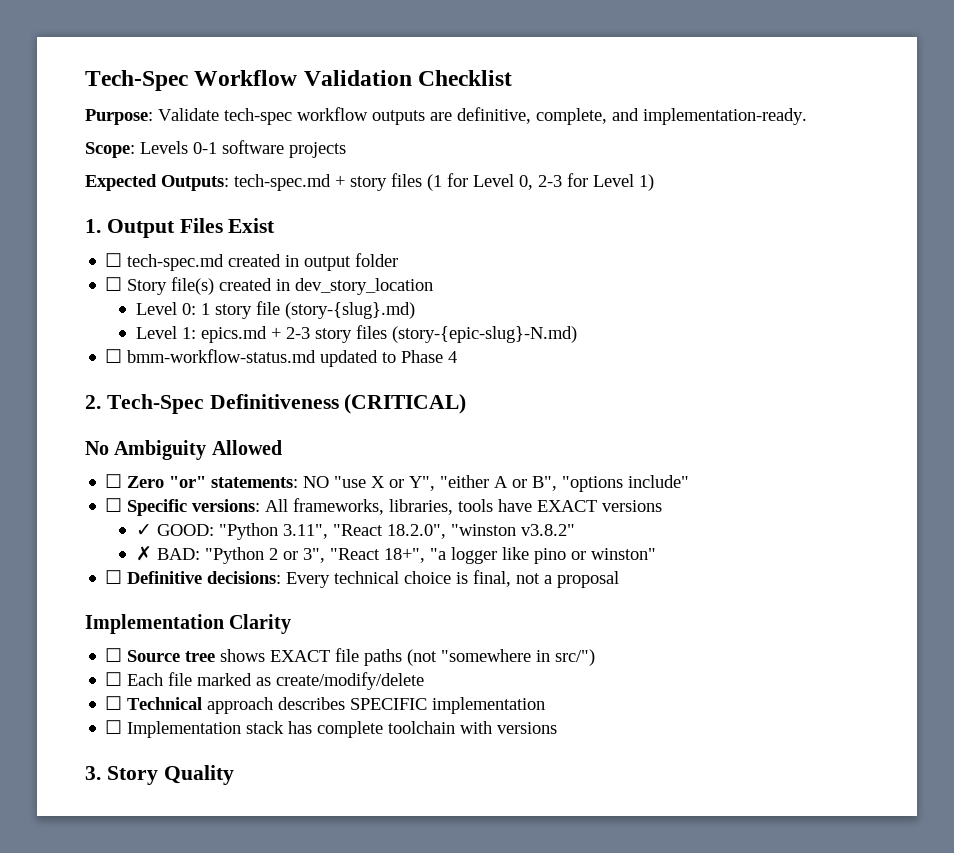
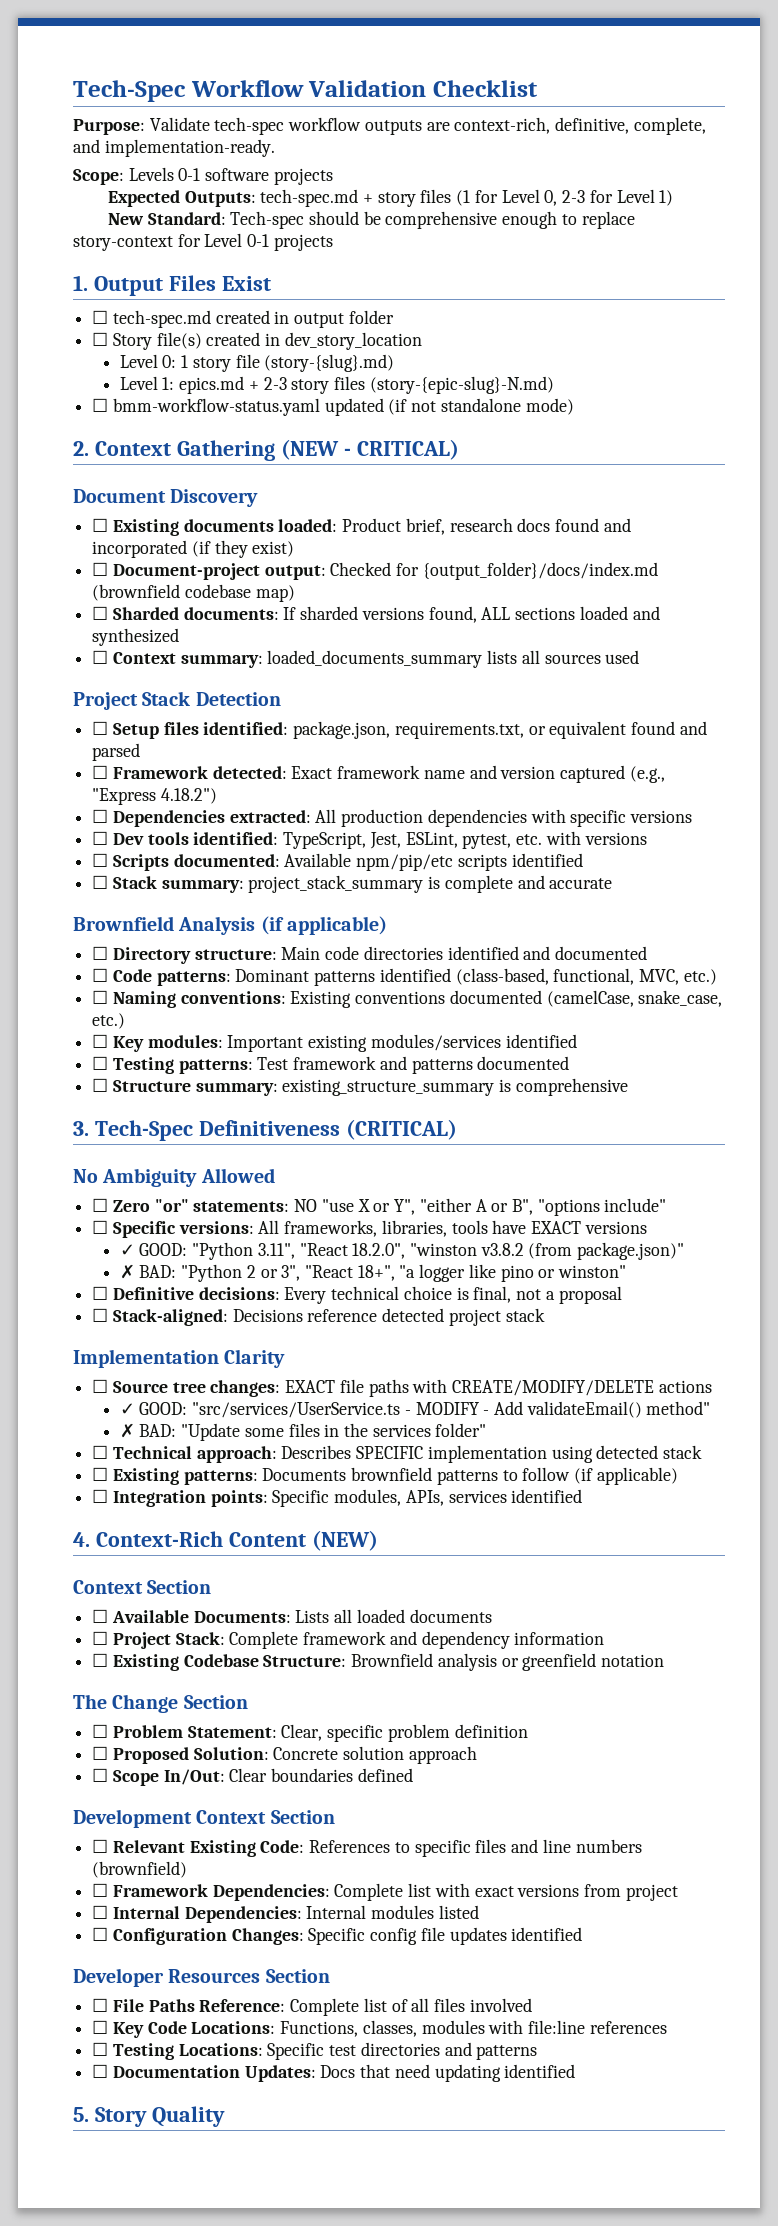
(452, 116) none -> [454,117,551,134] context-rich,
(654, 182) none -> [107,211,635,229] [73,233,333,251] // New Standard: Tech-spec should be comprehensive enough to replace story-context for Level 0-1 projects
[127,349,458,367] [85,395,101,409] bmm-workflow-status.md updated to Phase 4 // 2. -> [112,398,574,416] [73,439,459,461] [73,489,259,507] [92,518,631,536] [92,540,295,558] [92,562,658,580] [92,584,295,602] [92,606,660,623] [92,628,180,646] [92,650,640,668] [73,691,281,710] [92,721,707,739] [92,743,141,761] [92,765,665,783] [92,788,217,805] [92,809,693,827] [92,831,647,849] [92,853,583,871] [92,875,613,893] [73,916,387,935] [92,946,648,964] [92,968,717,986] [92,990,723,1008] [92,1013,126,1029] [92,1034,577,1052] [92,1056,570,1074] [92,1078,628,1096] [73,1121,89,1136] bmm-workflow-status.yaml updated (if not standalone mode) // 2. Context Gathering (NEW - CRITICAL) // Document Discovery // ☐ Existing documents loaded: Product brief, research docs found and incorporated (if they exist) // ☐ Document-project output: Checked for {output_folder}/docs/index.md (brownfield codebase map) // ☐ Sharded documents: If sharded versions found, ALL sections loaded and synthesized // ☐ Context summary: loaded_documents_summary lists all sources used // Project Stack Detection // ☐ Setup files identified: package.json, requirements.txt, or equivalent found and parsed // ☐ Framework detected: Exact framework name and version captured (e.g., "Express 4.18.2") // ☐ Dependencies extracted: All production dependencies with specific versions // ☐ Dev tools identified: TypeScript, Jest, ESLint, pytest, etc. with versions // ☐ Scripts documented: Available npm/pip/etc scripts identified // ☐ Stack summary: project_stack_summary is complete and accurate // Brownfield Analysis (if applicable) // ☐ Directory structure: Main code directories identified and documented // ☐ Code patterns: Dominant patterns identified (class-based, functional, MVC, etc.) // ☐ Naming conventions: Existing conventions documented (camelCase, snake_case, etc.) // ☐ Key modules: Important existing modules/services identified // ☐ Testing patterns: Test framework and patterns documented // ☐ Structure summary: existing_structure_summary is comprehensive // 3.
[520,524,575,536] v3.8.2" -> [480,1242,685,1260] v3.8.2 (from package.json)"
(620, 579) none -> [92,1308,545,1326] // ☐ Stack-aligned: Decisions reference detected project stack
[220,649,266,662] shows -> [210,1380,281,1397] changes:
[407,649,596,666] [105,672,425,690] (not "somewhere in src/") // ☐ Each file marked as create/modify/delete -> [412,1379,712,1396] [119,1401,711,1418] [119,1423,487,1441] with CREATE/MODIFY/DELETE actions // ✓ GOOD: "src/services/UserService.ts - MODIFY - Add validateEmail() method" // ✗ BAD: "Update some files in the services folder"
[207,697,346,714] approach describes -> [196,1445,352,1463] approach: Describes
[105,720,558,738] [85,766,101,780] // ☐ Implementation stack has complete toolchain with versions // 3. -> [551,1445,703,1463] [92,1467,678,1485] [92,1489,583,1507] [73,1530,378,1551] [73,1580,212,1594] [92,1609,492,1623] [92,1631,605,1649] [92,1653,665,1671] [73,1694,248,1713] [92,1724,528,1742] [92,1746,477,1764] [92,1768,413,1786] [73,1809,335,1828] [92,1839,642,1857] [92,1861,188,1878] [92,1883,678,1901] [92,1905,479,1923] [92,1927,583,1945] [73,1968,330,1987] [92,1998,532,2016] [92,2020,667,2038] [92,2042,538,2060] [92,2064,576,2082] [73,2107,89,2122] using detected stack // ☐ Existing patterns: Documents brownfield patterns to follow (if applicable) // ☐ Integration points: Specific modules, APIs, services identified // 4. Context-Rich Content (NEW) // Context Section // ☐ Available Documents: Lists all loaded documents // ☐ Project Stack: Complete framework and dependency information // ☐ Existing Codebase Structure: Brownfield analysis or greenfield notation // The Change Section // ☐ Problem Statement: Clear, specific problem definition // ☐ Proposed Solution: Concrete solution approach // ☐ Scope In/Out: Clear boundaries defined // Development Context Section // ☐ Relevant Existing Code: References to specific files and line numbers (brownfield) // ☐ Framework Dependencies: Complete list with exact versions from project // ☐ Internal Dependencies: Internal modules listed // ☐ Configuration Changes: Specific config file updates identified // Developer Resources Section // ☐ File Paths Reference: Complete list of all files involved // ☐ Key Code Locations: Functions, classes, modules with file:line references // ☐ Testing Locations: Specific test directories and patterns // ☐ Documentation Updates: Docs that need updating identified // 5.

